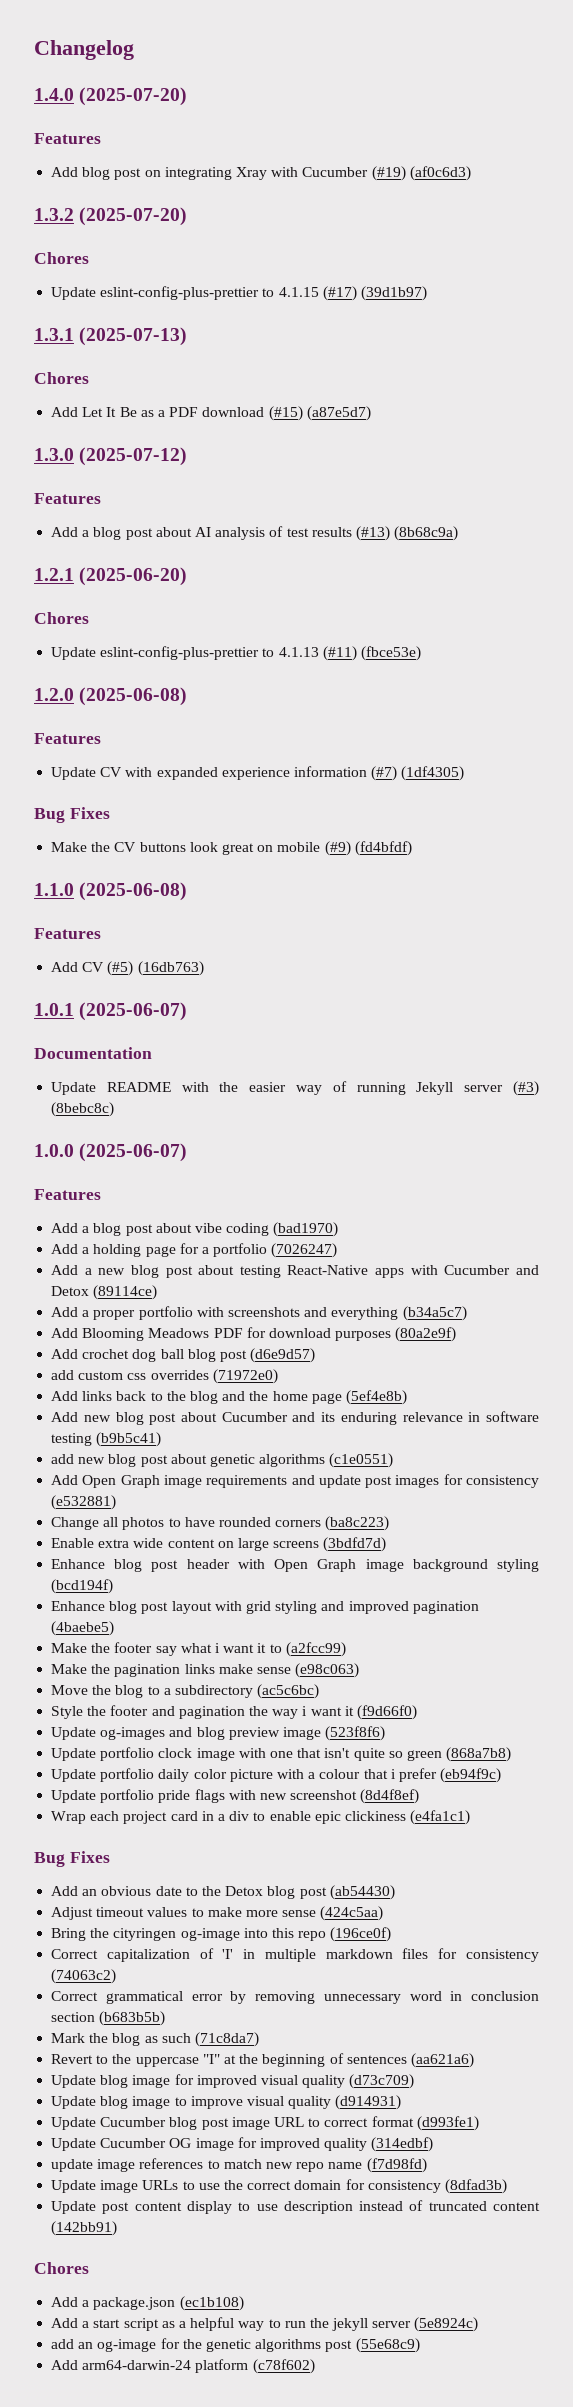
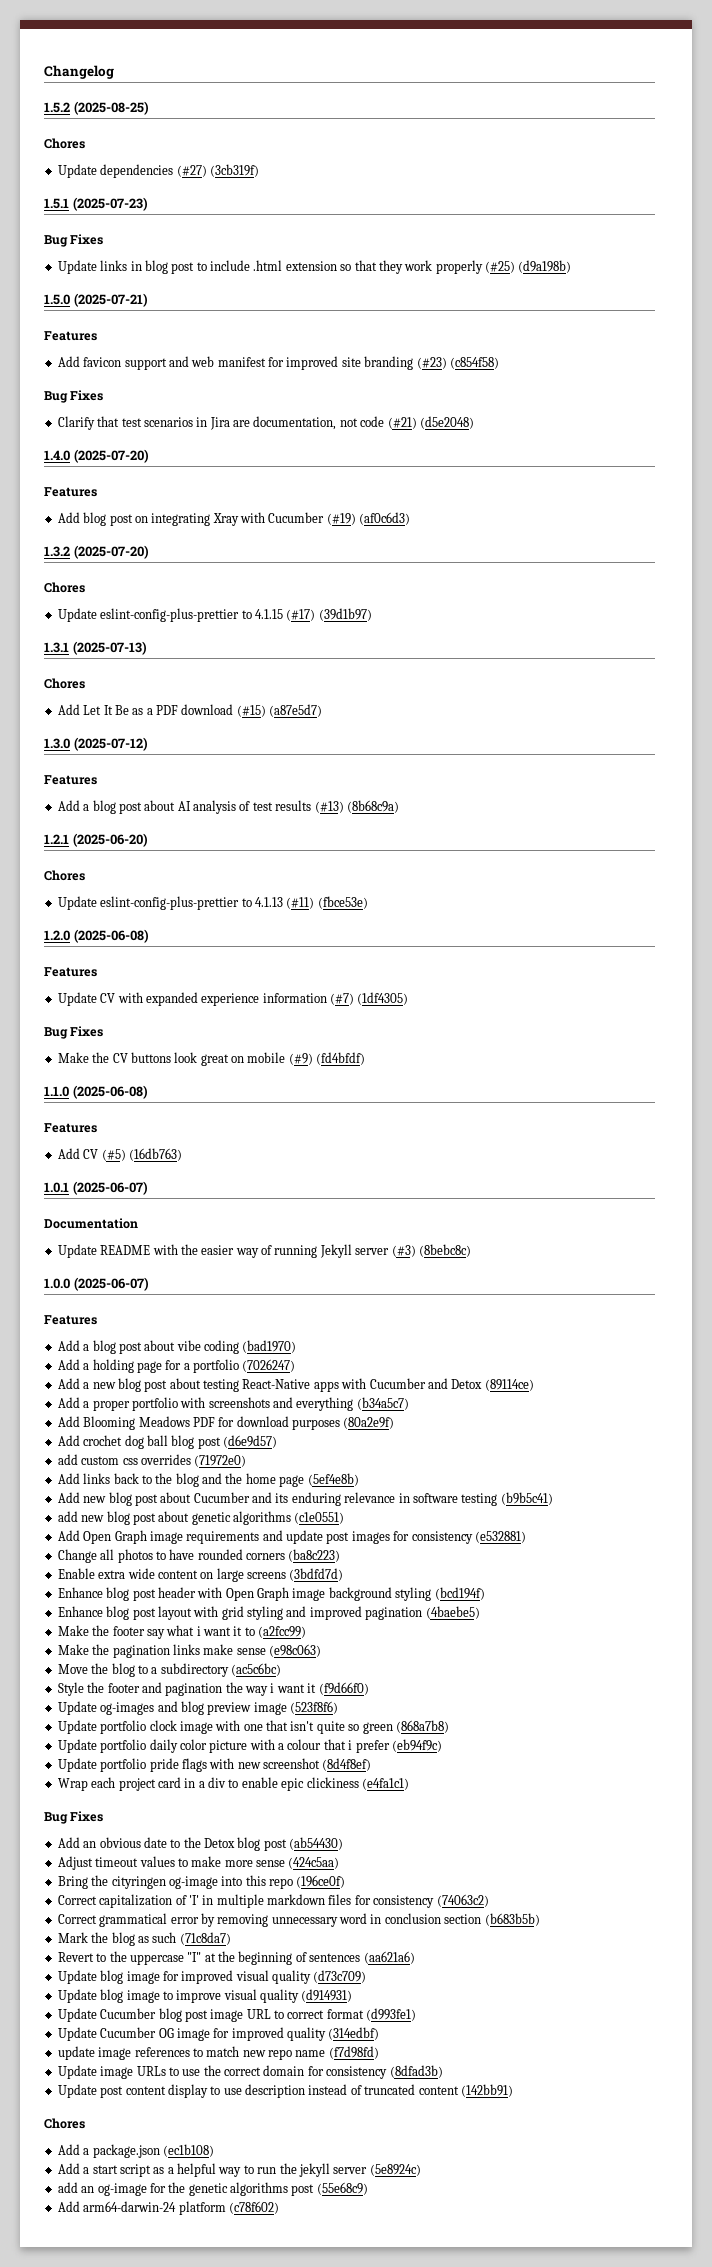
(134, 50) none -> [44,101,149,115] [44,138,85,149] [57,164,259,178] [44,197,148,211] [44,234,104,247] [57,260,572,274] [44,293,148,307] [44,331,97,341] [57,356,499,370] [44,390,104,403] [57,416,474,430] // 1.5.2 (2025-08-25) // Chores // Update dependencies (#27) (3cb319f) // 1.5.1 (2025-07-23) // Bug Fixes // Update links in blog post to include .html extension so that they work properly (#25) (d9a198b) // 1.5.0 (2025-07-21) // Features // Add favicon support and web manifest for improved site branding (#23) (c854f58) // Bug Fixes // Clarify that test scenarios in Jira are documentation, not code (#21) (d5e2048)

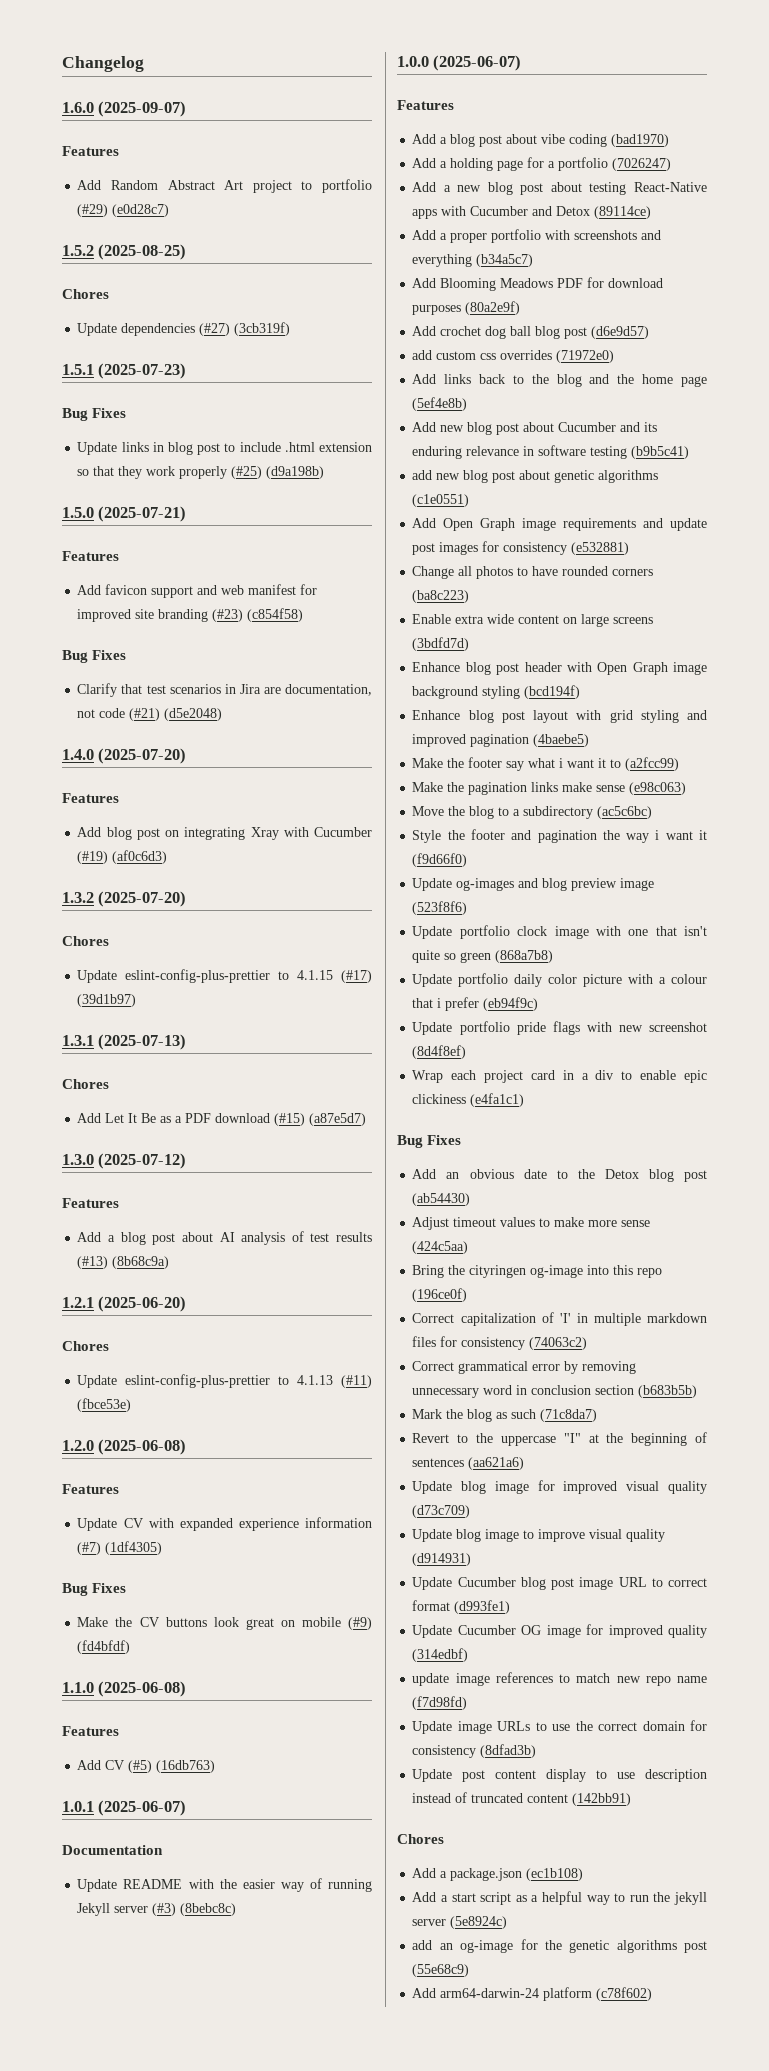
(114, 72) none -> [62,101,187,117] [62,146,119,156] [77,179,372,193] [77,204,170,217] // 1.6.0 (2025-09-07) // Features // Add Random Abstract Art project to portfolio (#29) (e0d28c7)

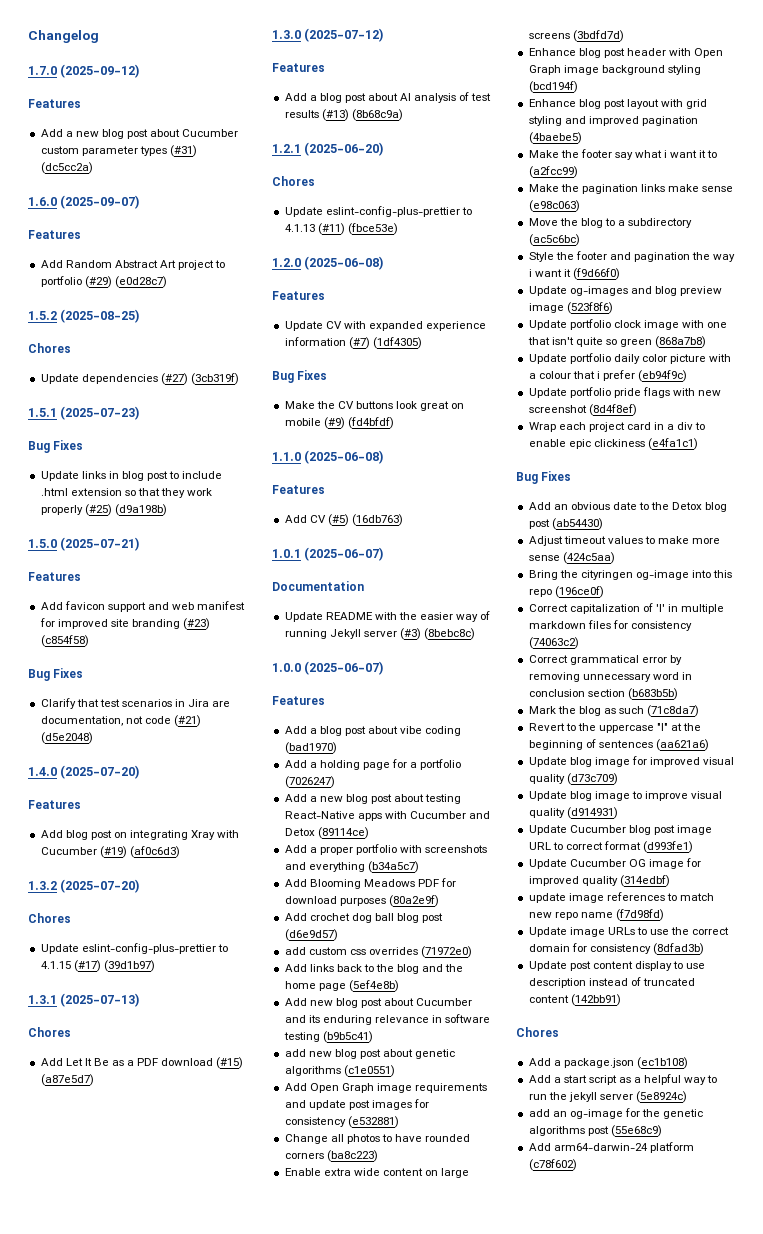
(144, 64) none -> [28,64,141,78] [28,99,81,108] [40,129,239,139] [40,145,197,157] [40,162,93,174] // 1.7.0 (2025-09-12) // Features // Add a new blog post about Cucumber custom parameter types (#31) (dc5cc2a)

